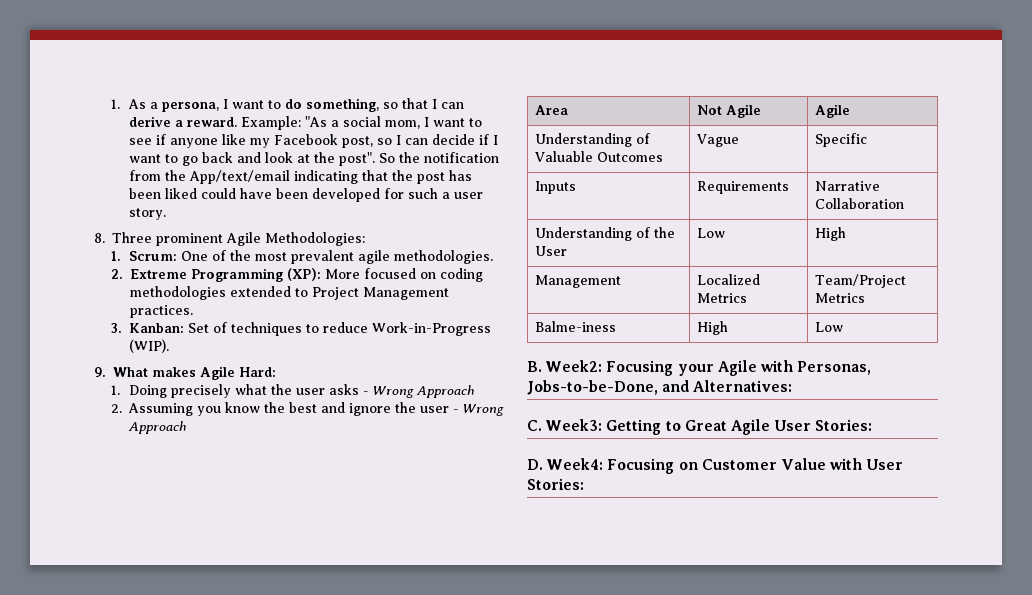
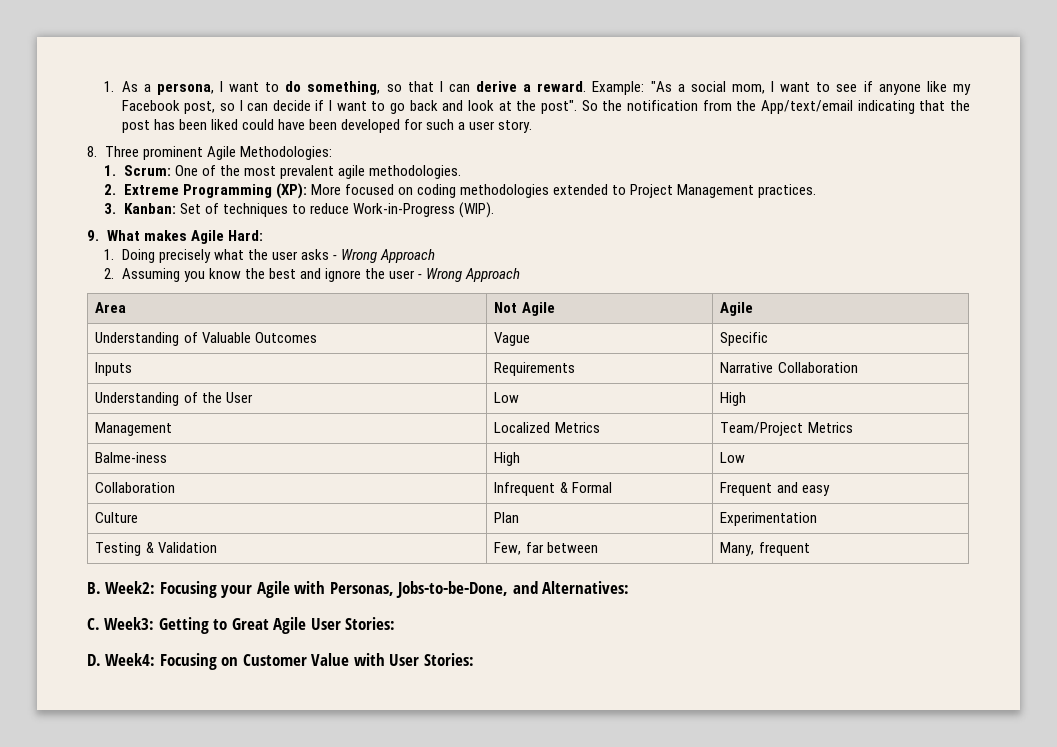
(844, 327) none -> [95,482,176,493] [494,482,612,496] [720,482,830,496] [95,512,139,523] [494,512,520,523] [720,512,818,526] [95,542,217,556] [494,542,598,555] [720,542,810,556] // Collaboration | Infrequent & Formal | Frequent and easy // Culture | Plan | Experimentation // Testing & Validation | Few, far between | Many, frequent

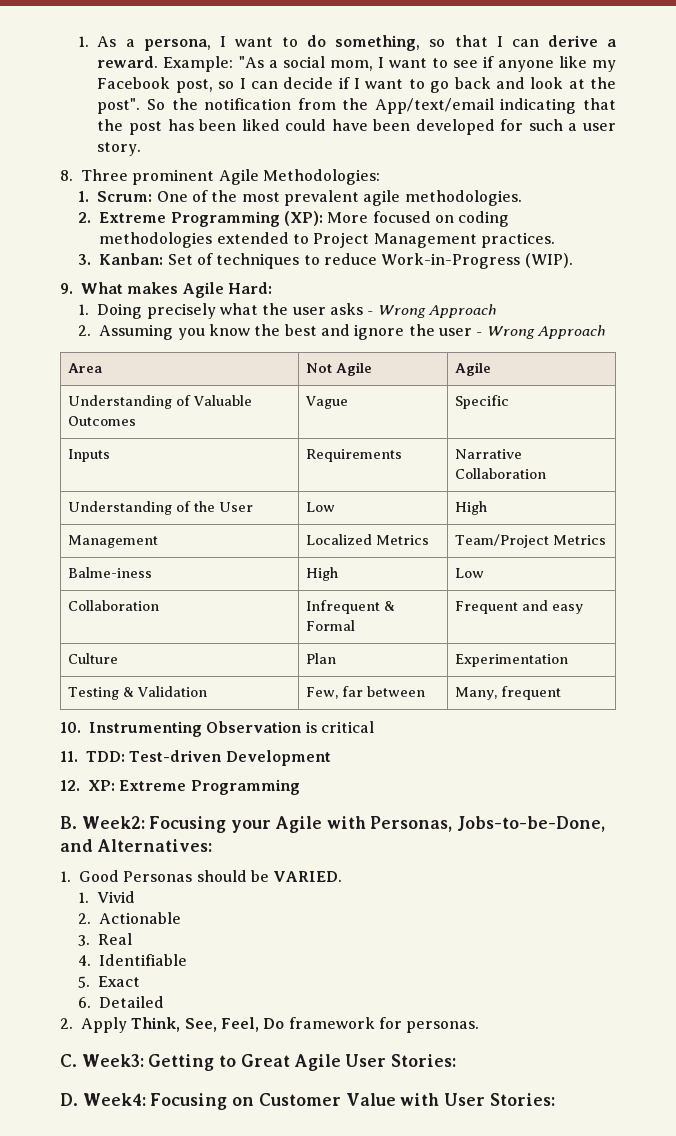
(810, 549) none -> [60,721,374,737] [60,750,331,766] [60,779,300,795] // 10. Instrumenting Observation is critical // 11. TDD: Test-driven Development // 12. XP: Extreme Programming
(630, 587) none -> [60,870,343,882] [78,891,136,903] [78,912,182,924] [78,933,133,946] [78,954,188,966] [78,976,141,988] [78,996,165,1008] [60,1017,480,1033] // 1. Good Personas should be VARIED. // 1. Vivid // 2. Actionable // 3. Real // 4. Identifiable // 5. Exact // 6. Detailed // 2. Apply Think, See, Feel, Do framework for personas.

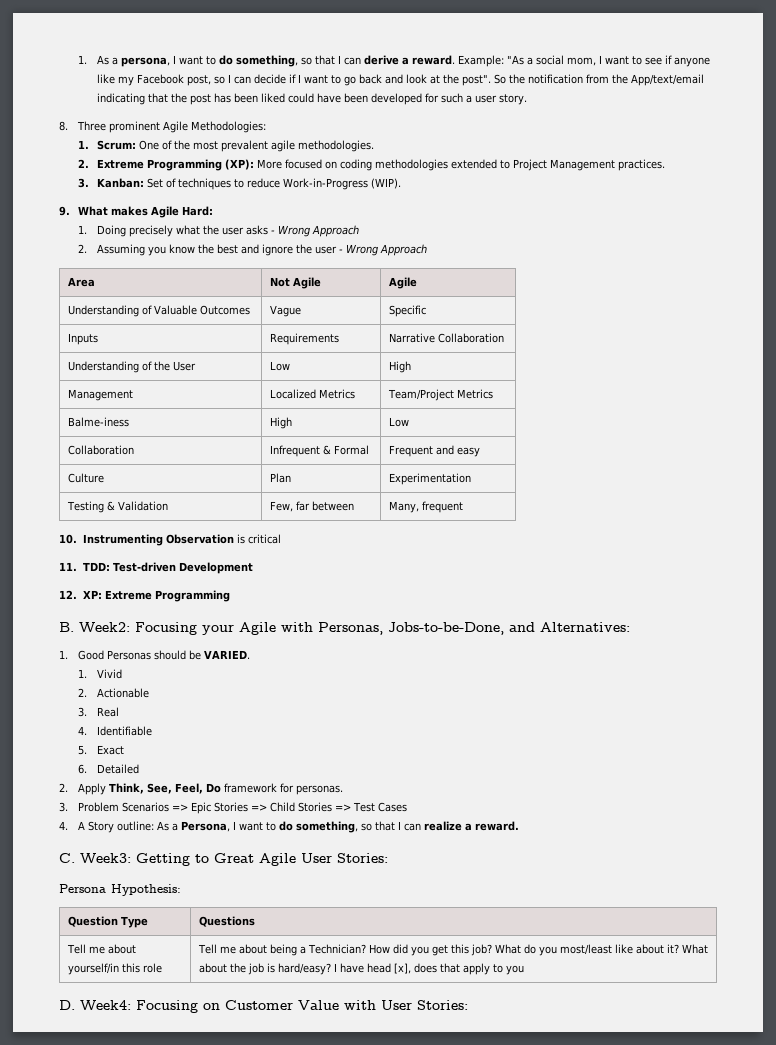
(480, 1027) none -> [59,802,408,814] [59,821,520,833] // 3. Problem Scenarios => Epic Stories => Child Stories => Test Cases // 4. A Story outline: As a Persona, I want to do something, so that I can realize a reward.
(457, 1060) none -> [59,884,181,896] [67,916,148,928] [198,916,255,927] [66,944,136,954] [67,963,162,975] [197,944,708,956] [198,963,524,975] // Persona Hypothesis: // Question Type | Questions // Tell me about yourself/in this role | Tell me about being a Technician? How did you get this job? What do you most/least like about it? What about the job is hard/easy? I have head [x], does that apply to you

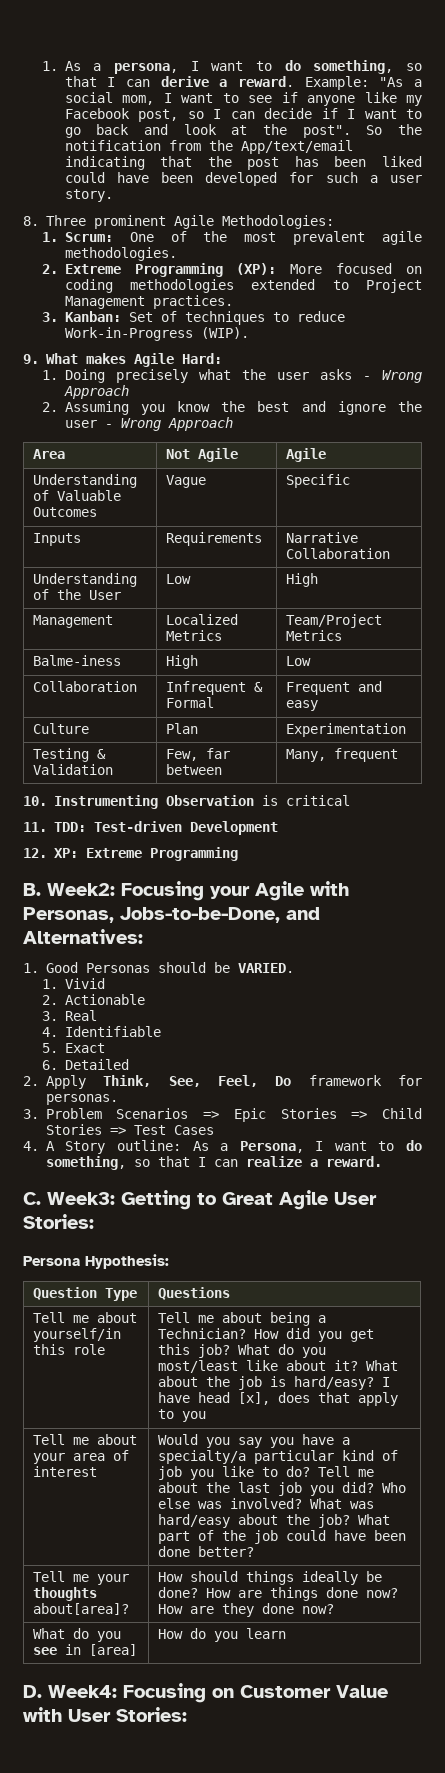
(524, 970) none -> [32,1434,137,1445] [32,1450,129,1464] [32,1466,97,1477] [157,1434,350,1448] [157,1450,398,1464] [157,1466,374,1480] [157,1482,406,1496] [157,1498,374,1509] [157,1514,390,1528] [157,1530,406,1544] [157,1546,254,1557] [32,1571,129,1585] [32,1587,97,1601] [32,1603,129,1615] [157,1571,382,1585] [157,1587,398,1601] [157,1603,334,1617] [32,1628,121,1642] [32,1644,137,1656] [157,1628,286,1642] // Tell me about your area of interest | Would you say you have a specialty/a particular kind of job you like to do? Tell me about the last job you did? Who else was involved? What was hard/easy about the job? What part of the job could have been done better? // Tell me your thoughts about[area]? | How should things ideally be done? How are things done now? How are they done now? // What do you see in [area] | How do you learn

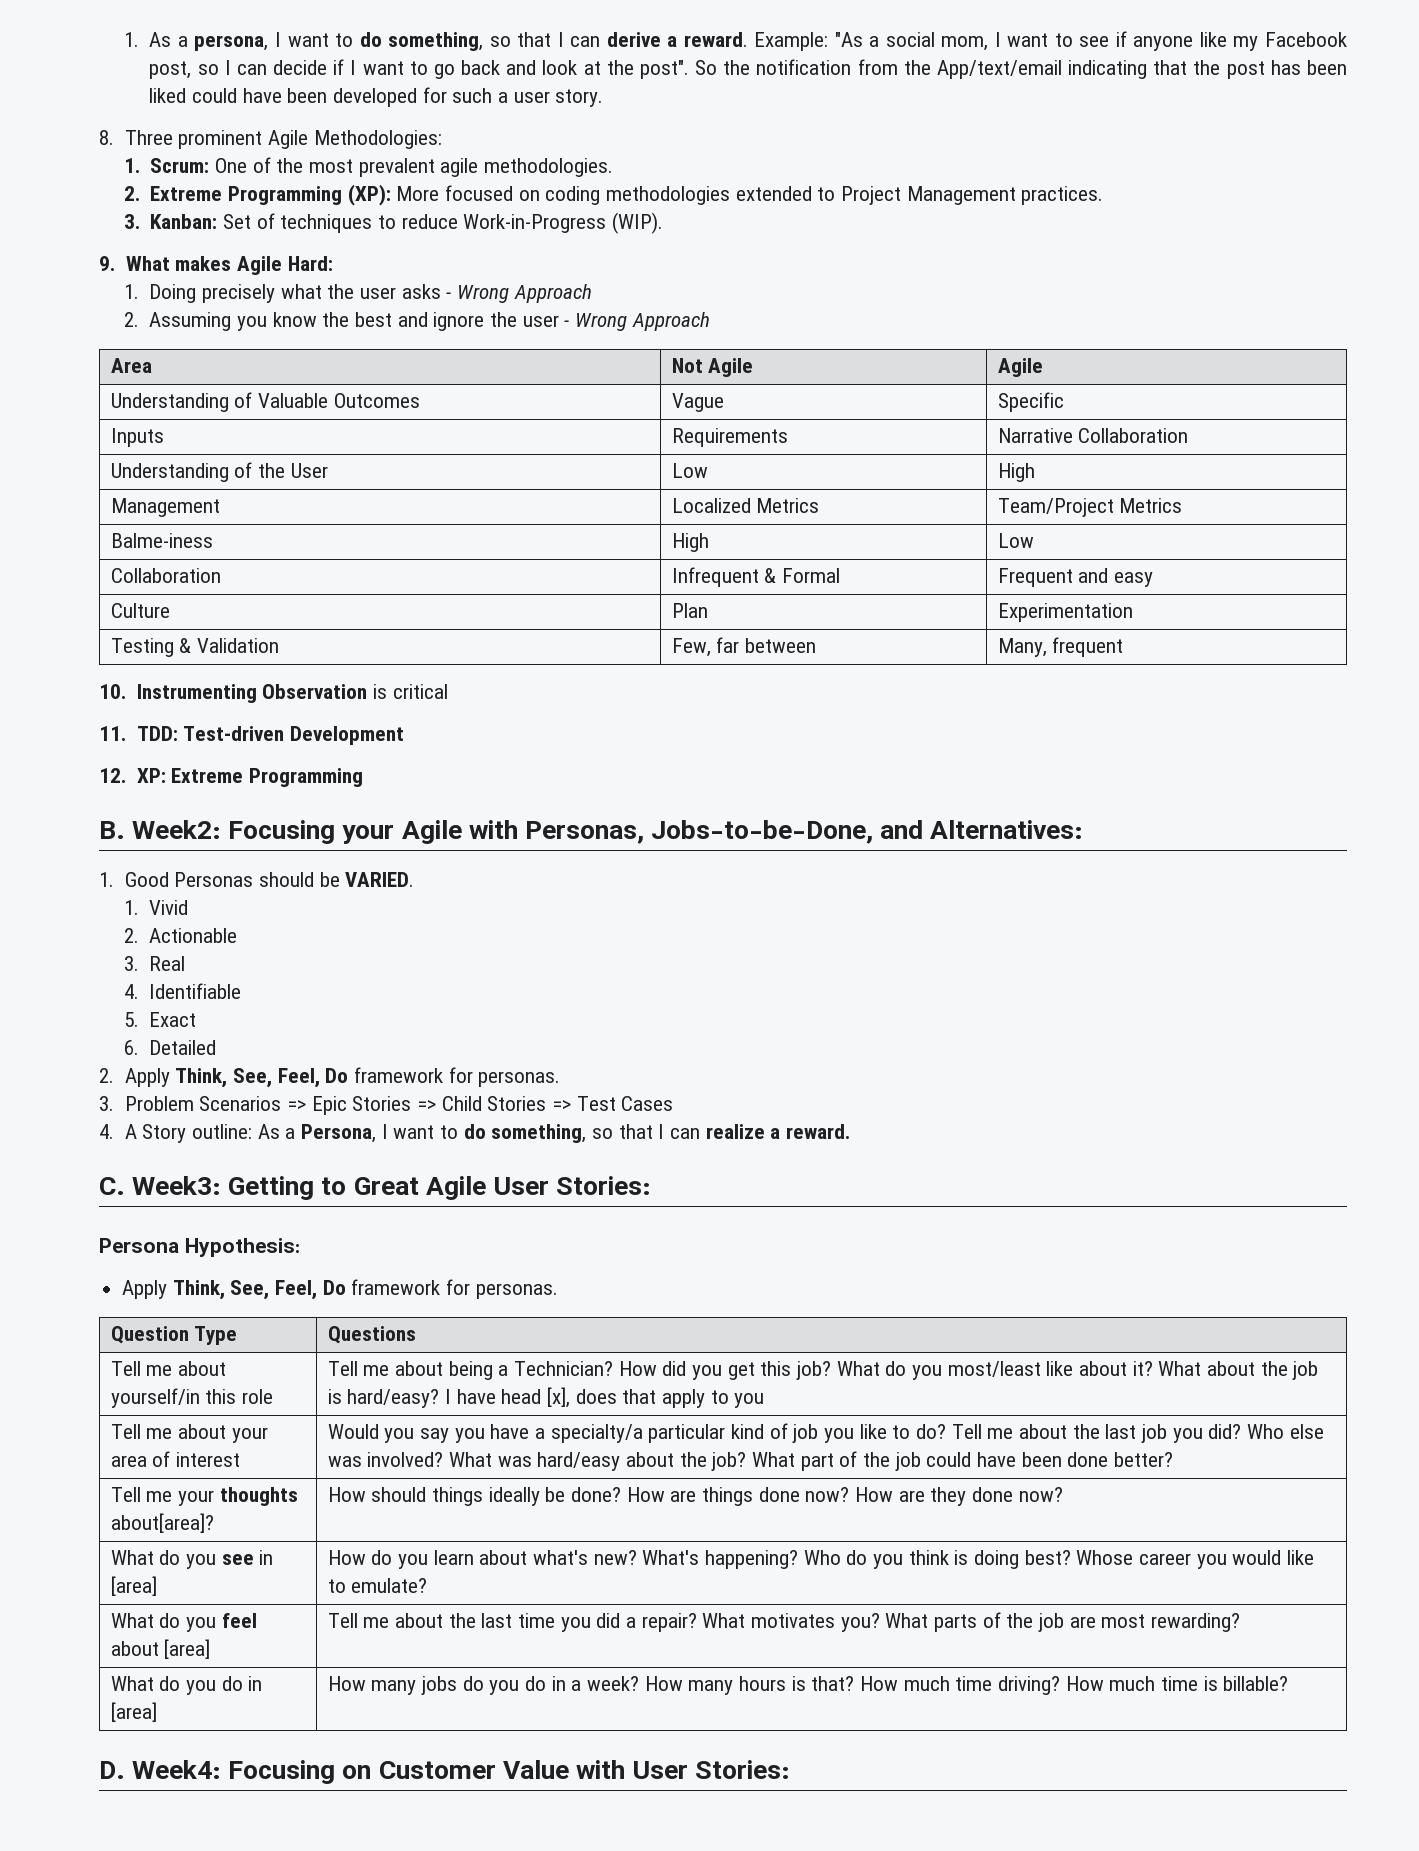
(169, 1261) none -> [122,1279,558,1300] // Apply Think, See, Feel, Do framework for personas.
(286, 1633) none -> [479,1550,1315,1569] [327,1578,428,1593] [110,1613,257,1632] [110,1639,211,1659] [327,1612,1241,1632] [110,1676,263,1695] [110,1702,157,1722] [327,1676,1289,1695] about what's new? What's happening? Who do you think is doing best? Whose career you would like to emulate? // What do you feel about [area] | Tell me about the last time you did a repair? What motivates you? What parts of the job are most rewarding? // What do you do in [area] | How many jobs do you do in a week? How many hours is that? How much time driving? How much time is billable?

